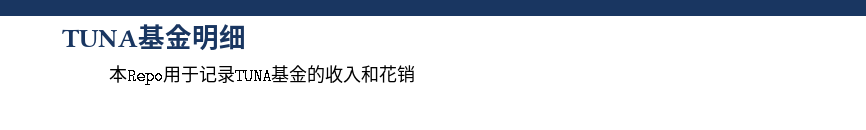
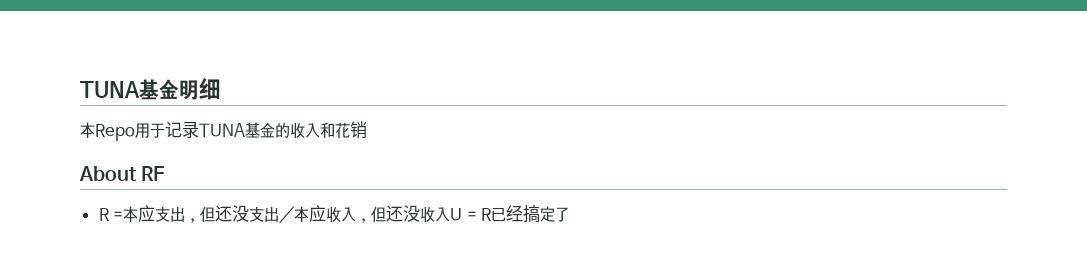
(415, 74) none -> [79,166,165,181] [98,205,571,224] // About RF // R =本应支出，但还没支出／本应收入，但还没收入U = R已经搞定了

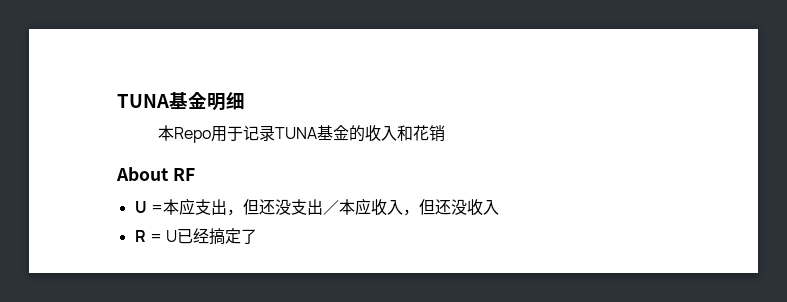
[98,208,110,221] R -> [134,201,147,213] U
[450,208,493,221] U = R -> [134,230,178,242] // R = U

